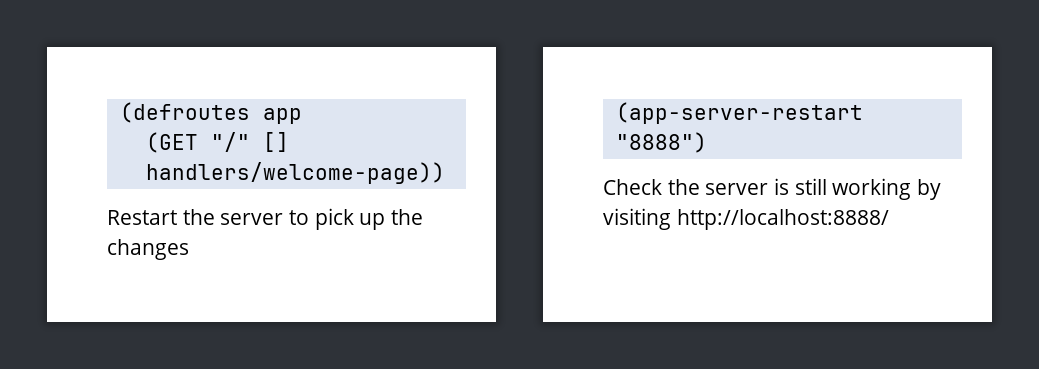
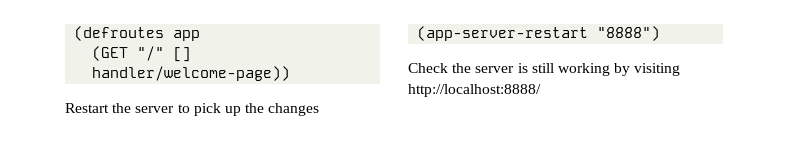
[145,162,445,184] handlers/welcome-page)) -> [92,66,291,81] handler/welcome-page))

